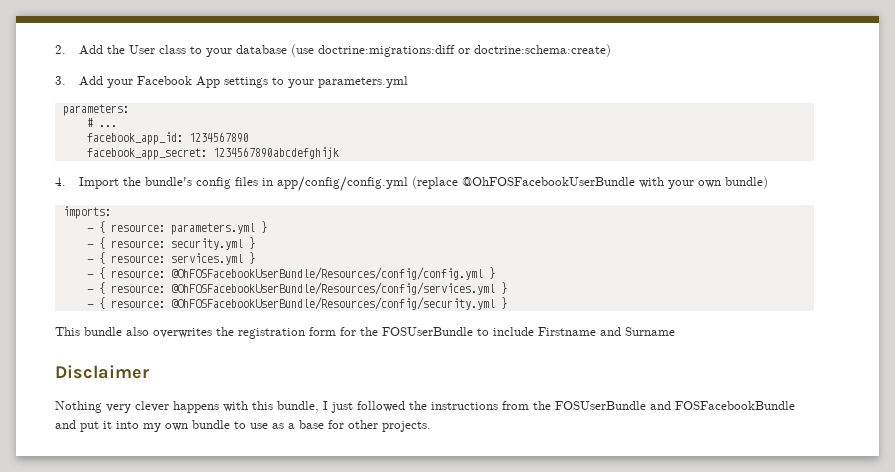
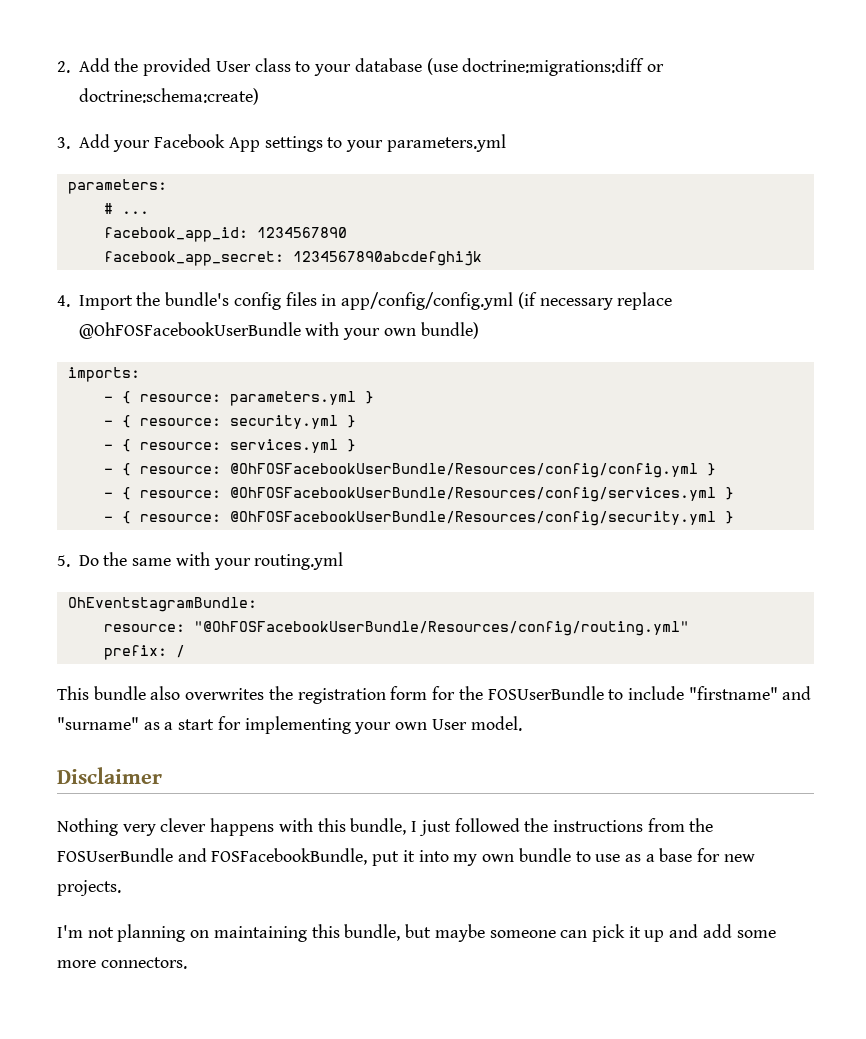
(126, 49) none -> [143,58,212,76] provided
[412,176,459,189] (replace -> [517,292,673,310] (if necessary replace
(507, 303) none -> [57,552,344,570] [67,597,257,612] [103,621,689,636] [103,645,185,660] // 5. Do the same with your routing.yml // OhEventstagramBundle: // resource: "@OhFOSFacebookUserBundle/Resources/config/routing.yml" // prefix: /
[538,327,675,336] Firstname and Surname -> [688,686,812,700] [57,716,522,734] "firstname" and "surname" as a start for implementing your own User model.
[675,401,795,410] [55,420,76,429] FOSFacebookBundle and -> [211,848,368,865] FOSFacebookBundle,
[348,420,378,429] other -> [723,854,755,862] new
(431, 426) none -> [57,924,776,942] [57,957,187,969] // I'm not planning on maintaining this bundle, but maybe someone can pick it up and add some more connectors.

